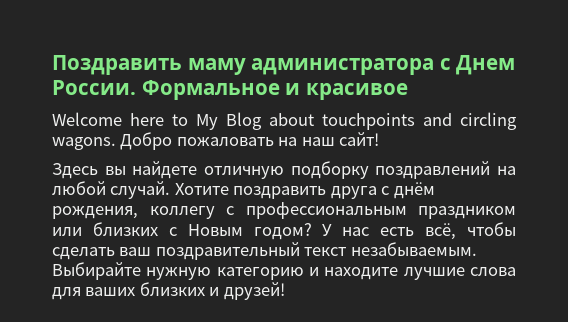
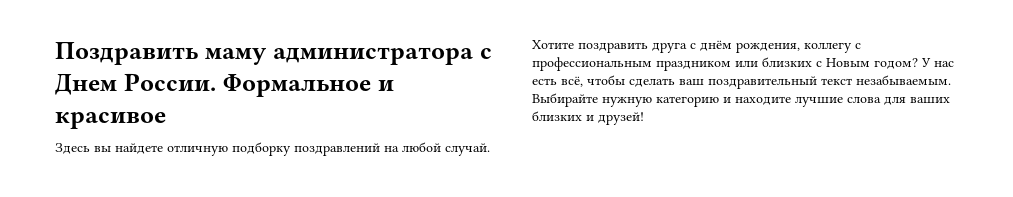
[52,112,517,130] [52,132,380,150] // Welcome here to My Blog about touchpoints and circling wagons. Добро пожаловать на наш сайт! -> (166, 120) none

